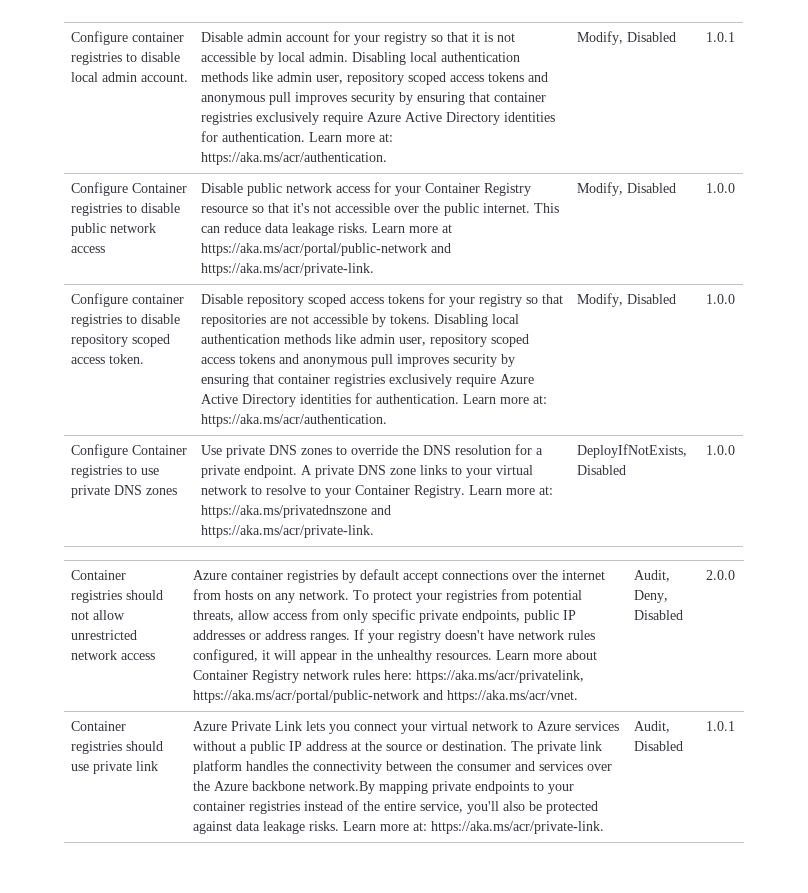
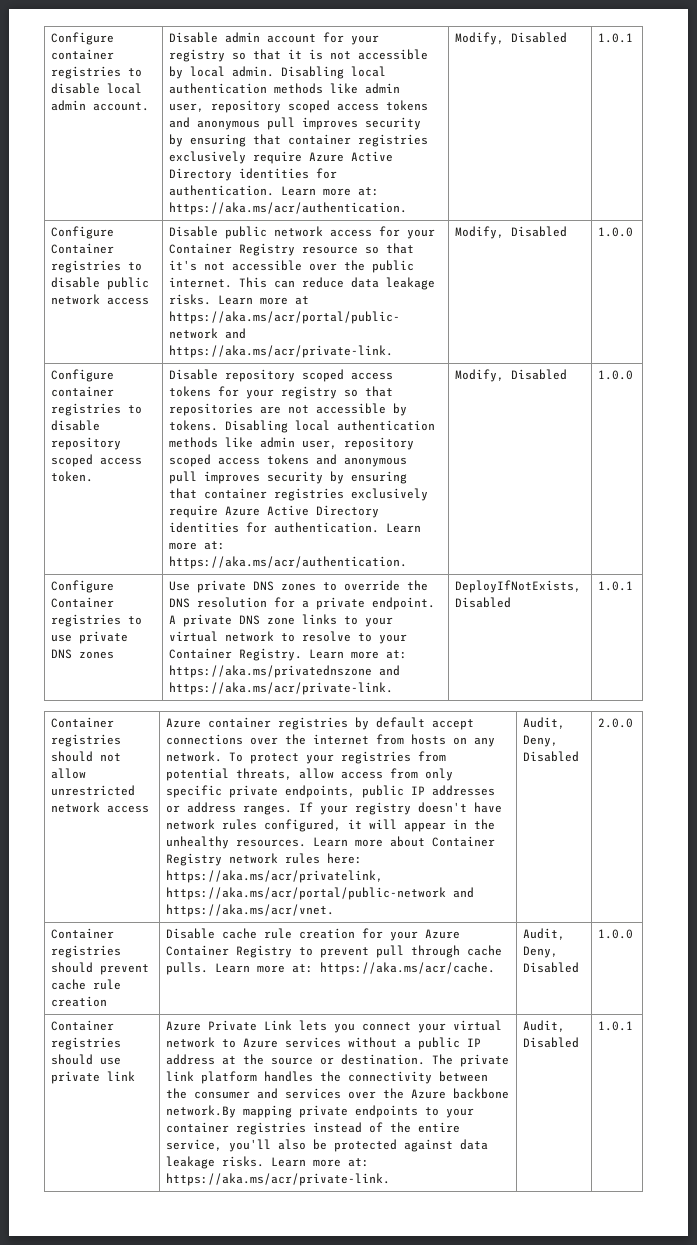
[705,445,735,455] 1.0.0 -> [598,581,634,591] 1.0.1
(735, 575) none -> [51,928,115,939] [51,945,122,958] [51,962,150,975] [51,979,122,990] [51,996,108,1007] [166,928,461,941] [166,945,503,958] [166,962,496,975] [523,928,566,940] [523,946,559,958] [523,962,580,973] [598,929,634,939] // Container registries should prevent cache rule creation | Disable cache rule creation for your Azure Container Registry to prevent pull through cache pulls. Learn more at: https://aka.ms/acr/cache. | Audit, Deny, Disabled | 1.0.0

